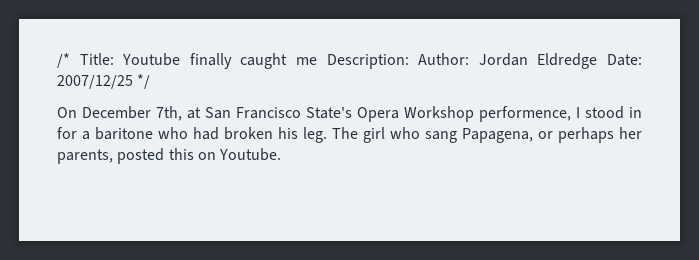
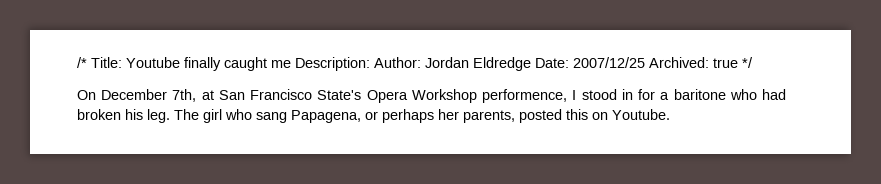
(133, 82) none -> [649,57,738,68] Archived: true

